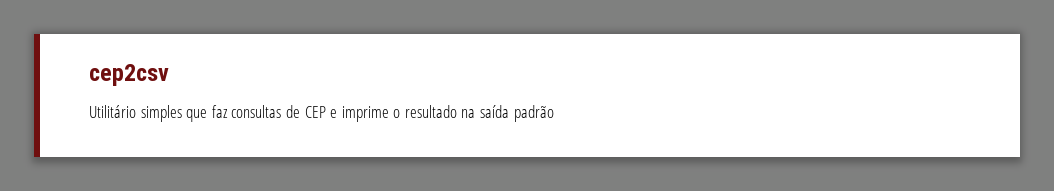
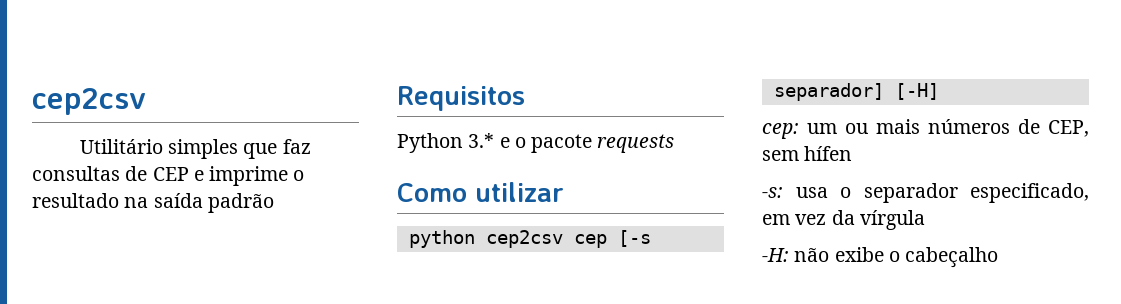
(554, 113) none -> [397,86,525,111] [397,133,675,153] [397,182,564,202] [408,230,651,248] [773,83,939,101] [762,119,1089,139] [762,146,853,161] [762,183,1089,203] [762,210,925,230] [762,247,999,268] // Requisitos // Python 3.* e o pacote requests // Como utilizar // python cep2csv cep [-s separador] [-H] // cep: um ou mais números de CEP, sem hífen // -s: usa o separador especificado, em vez da vírgula // -H: não exibe o cabeçalho

